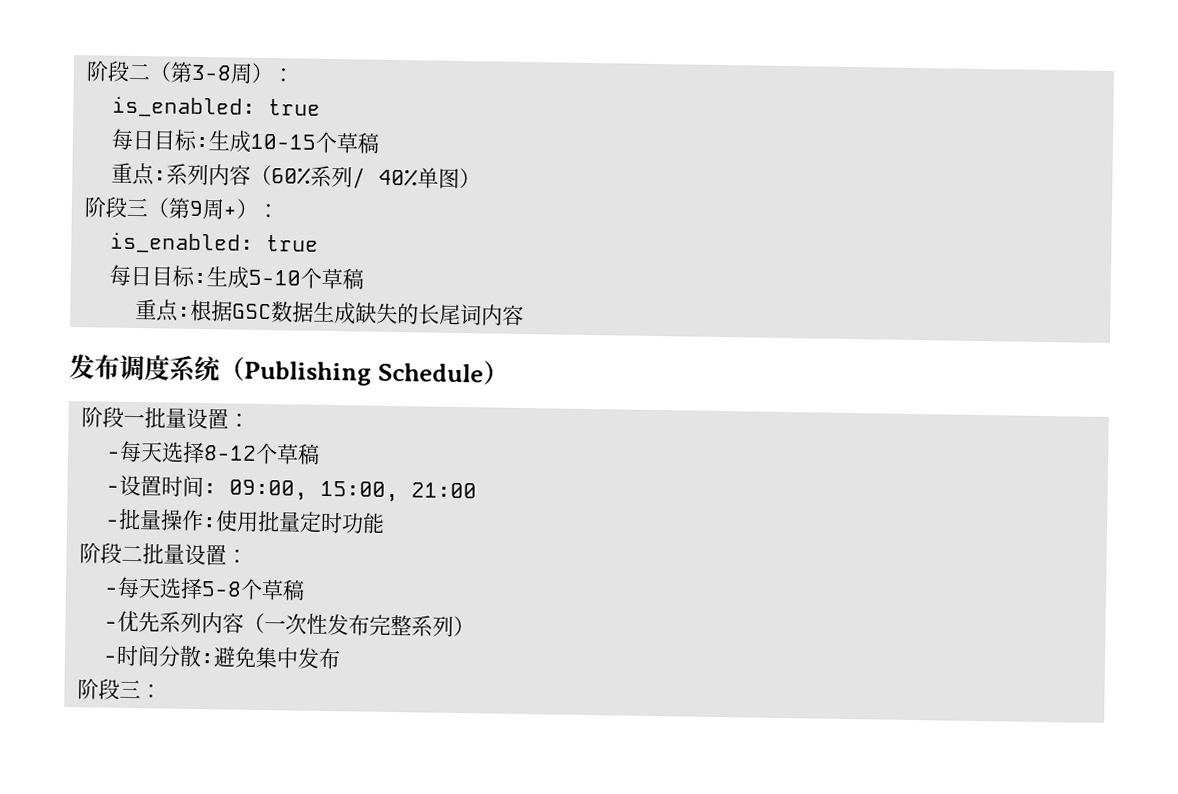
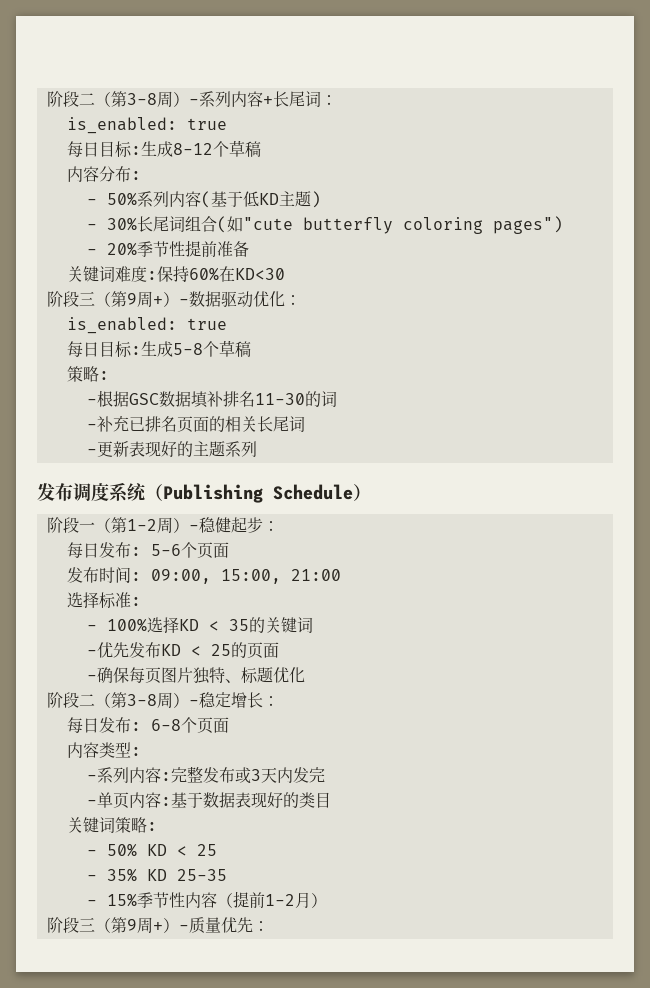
[85,60,295,84] [111,96,321,118] [110,128,380,154] [110,162,481,189] [83,196,279,220] [109,232,319,254] [108,264,364,290] [134,299,191,322] 阶段二（第3-8周）： // is_enabled: true // 每日目标:生成10-15个草稿 // 重点:系列内容（60%系列/ 40%单图） // 阶段三（第9周+）： // is_enabled: true // 每日目标:生成5-10个草稿 // 重点: -> [46,91,337,108] [66,117,227,134] [66,140,261,158] [66,166,141,182] [86,191,321,208] [86,216,563,234] [86,240,249,257] [66,266,285,282] [46,291,301,308] [66,317,227,334] [66,340,251,358] [66,366,109,382] [86,399,97,405] 阶段二（第3-8周）-系列内容+长尾词： // is_enabled: true // 每日目标:生成8-12个草稿 // 内容分布: // - 50%系列内容(基于低KD主题) // - 30%长尾词组合(如"cute butterfly coloring pages") // - 20%季节性提前准备 // 关键词难度:保持60%在KD<30 // 阶段三（第9周+）-数据驱动优化： // is_enabled: true // 每日目标:生成5-8个草稿 // 策略: // -
[312,301,524,326] 生成缺失的长尾词内容 -> [190,391,337,408] [86,416,305,433] [86,441,257,457] 填补排名11-30的词 // -补充已排名页面的相关长尾词 // -更新表现好的主题系列
[143,407,250,430] [105,440,320,465] [105,474,162,497] 批量设置： // -每天选择8-12个草稿 // -设置 -> [94,517,279,534] [66,542,229,559] [66,567,99,583] （第1-2周）-稳健起步： // 每日发布: 5-6个页面 // 发布
[104,508,385,534] [78,542,248,566] [103,576,305,601] [103,610,475,637] [102,644,341,670] [76,678,141,700] -批量操作:使用批量定时功能 // 阶段二批量设置： // -每天选择5-8个草稿 // -优先系列内容（一次性发布完整系列） // -时间分散:避免集中发布 // 阶段三 -> [66,592,141,609] [86,617,313,633] [86,642,279,659] [86,667,305,684] [46,692,279,709] [66,717,229,734] [66,742,141,758] [86,766,325,784] [86,792,331,809] [66,817,157,833] [86,843,217,857] [86,868,227,882] [86,891,327,908] [46,917,253,934] 选择标准: // - 100%选择KD < 35的关键词 // -优先发布KD < 25的页面 // -确保每页图片独特、标题优化 // 阶段二（第3-8周）-稳定增长： // 每日发布: 6-8个页面 // 内容类型: // -系列内容:完整发布或3天内发完 // -单页内容:基于数据表现好的类目 // 关键词策略: // - 50% KD < 25 // - 35% KD 25-35 // - 15%季节性内容（提前1-2月） // 阶段三（第9周+）-质量优先

